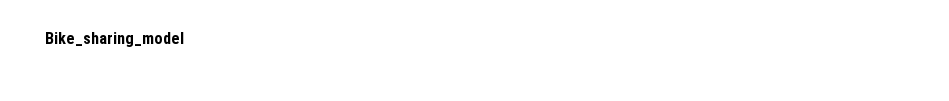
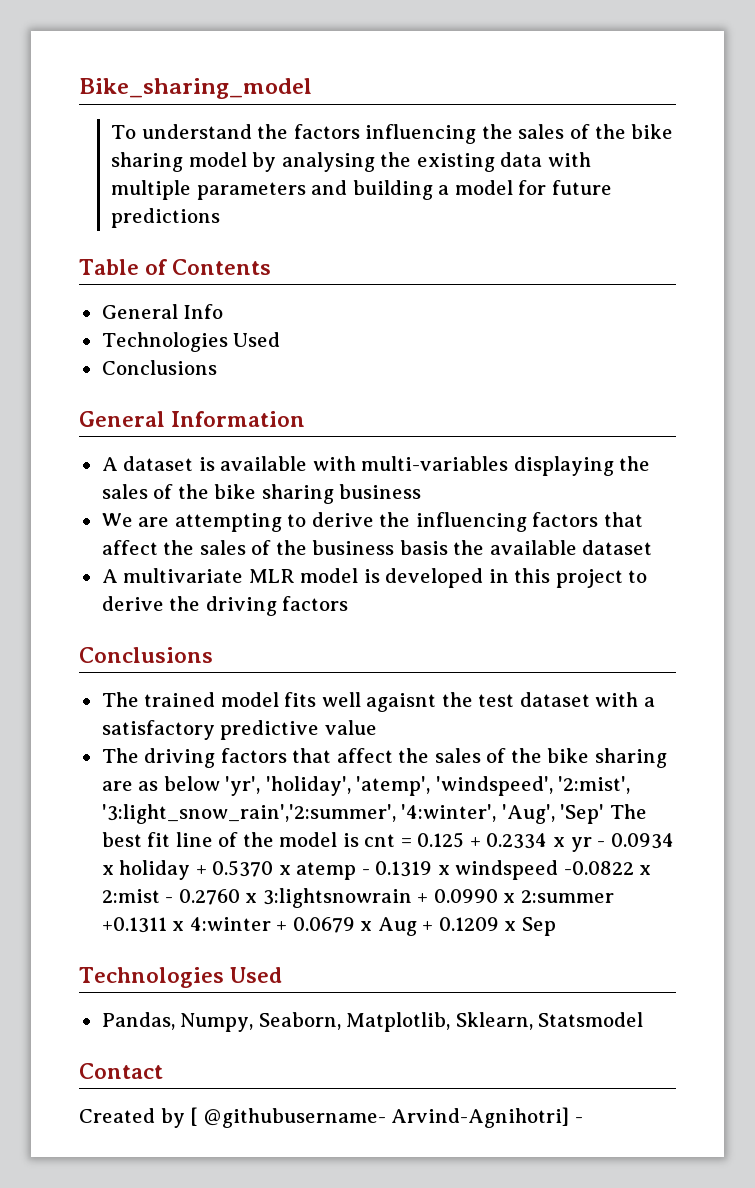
(184, 39) none -> [111,124,674,144] [111,152,591,172] [111,180,612,200] [111,208,221,228] [79,259,272,275] [101,304,224,319] [101,332,281,352] [101,360,217,375] [79,411,306,427] [101,456,651,476] [101,484,422,504] [101,512,643,532] [101,540,653,555] [101,568,648,588] [101,596,349,616] [79,647,213,663] [101,692,655,712] [101,720,377,740] [101,748,667,768] [101,776,631,796] [101,804,647,824] [101,832,674,852] [101,860,652,880] [101,888,614,908] [101,917,556,936] [79,967,283,988] [101,1012,644,1032] [79,1063,163,1079] [79,1107,583,1128] // To understand the factors influencing the sales of the bike sharing model by analysing the existing data with multiple parameters and building a model for future predictions // Table of Contents // General Info // Technologies Used // Conclusions // General Information // A dataset is available with multi-variables displaying the sales of the bike sharing business // We are attempting to derive the influencing factors that affect the sales of the business basis the available dataset // A multivariate MLR model is developed in this project to derive the driving factors // Conclusions // The trained model fits well agaisnt the test dataset with a satisfactory predictive value // The driving factors that affect the sales of the bike sharing are as below 'yr', 'holiday', 'atemp', 'windspeed', '2:mist', '3:light_snow_rain','2:summer', '4:winter', 'Aug', 'Sep' The best fit line of the model is cnt = 0.125 + 0.2334 x yr - 0.0934 x holiday + 0.5370 x atemp - 0.1319 x windspeed -0.0822 x 2:mist - 0.2760 x 3:lightsnowrain + 0.0990 x 2:summer +0.1311 x 4:winter + 0.0679 x Aug + 0.1209 x Sep // Technologies Used // Pandas, Numpy, Seaborn, Matplotlib, Sklearn, Statsmodel // Contact // Created by [ @githubusername- Arvind-Agnihotri] -

